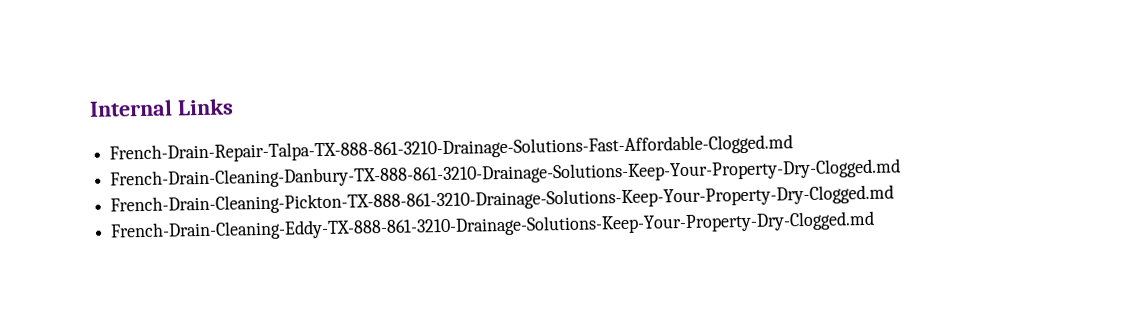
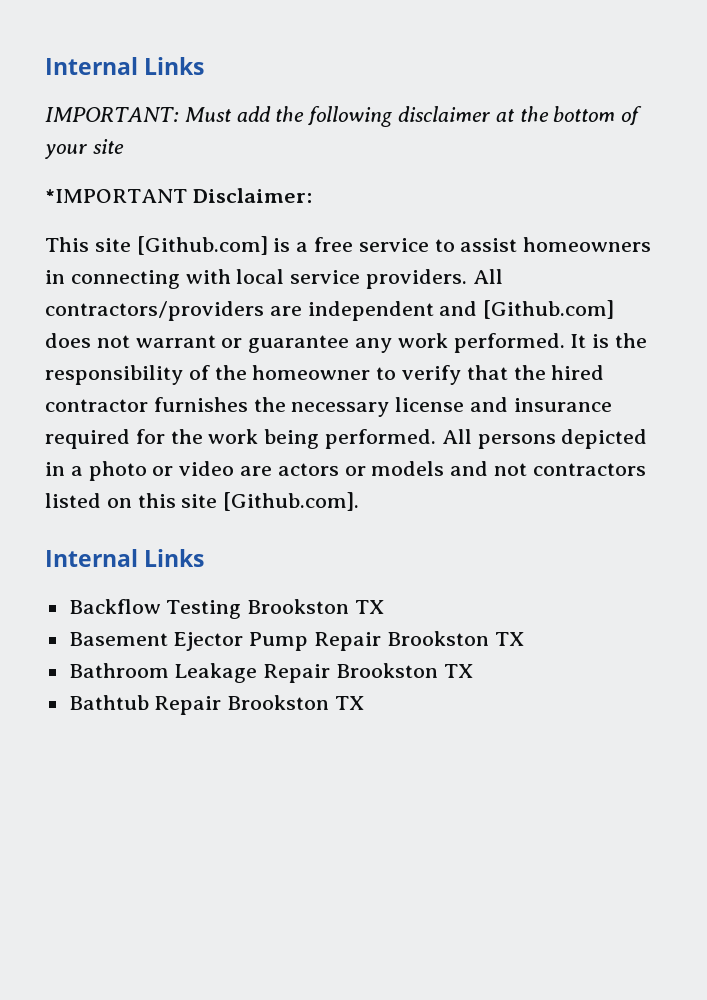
[89,98,234,117] [109,134,794,164] [110,158,902,190] [110,184,895,216] [110,210,876,242] Internal Links // French-Drain-Repair-Talpa-TX-888-861-3210-Drainage-Solutions-Fast-Affordable-Clogged.md // French-Drain-Cleaning-Danbury-TX-888-861-3210-Drainage-Solutions-Keep-Your-Property-Dry-Clogged.md // French-Drain-Cleaning-Pickton-TX-888-861-3210-Drainage-Solutions-Keep-Your-Property-Dry-Clogged.md // French-Drain-Cleaning-Eddy-TX-888-861-3210-Drainage-Solutions-Keep-Your-Property-Dry-Clogged.md -> [45,57,205,75] [45,106,643,127] [45,139,124,159] [45,188,312,203] [45,236,652,255] [45,269,503,289] [45,300,615,321] [45,333,648,353] [45,365,605,385] [45,397,612,417] [45,429,648,449] [45,461,646,481] [45,492,360,511] [45,549,205,567] [68,599,385,619] [68,631,524,651] [68,663,473,683] [68,695,365,715] Internal Links // IMPORTANT: Must add the following disclaimer at the bottom of your site // *IMPORTANT Disclaimer: // This site [Github.com] is a free service to assist homeowners in connecting with local service providers. All contractors/providers are independent and [Github.com] does not warrant or guarantee any work performed. It is the responsibility of the homeowner to verify that the hired contractor furnishes the necessary license and insurance required for the work being performed. All persons depicted in a photo or video are actors or models and not contractors listed on this site [Github.com]. // Internal Links // Backflow Testing Brookston TX // Basement Ejector Pump Repair Brookston TX // Bathroom Leakage Repair Brookston TX // Bathtub Repair Brookston TX

